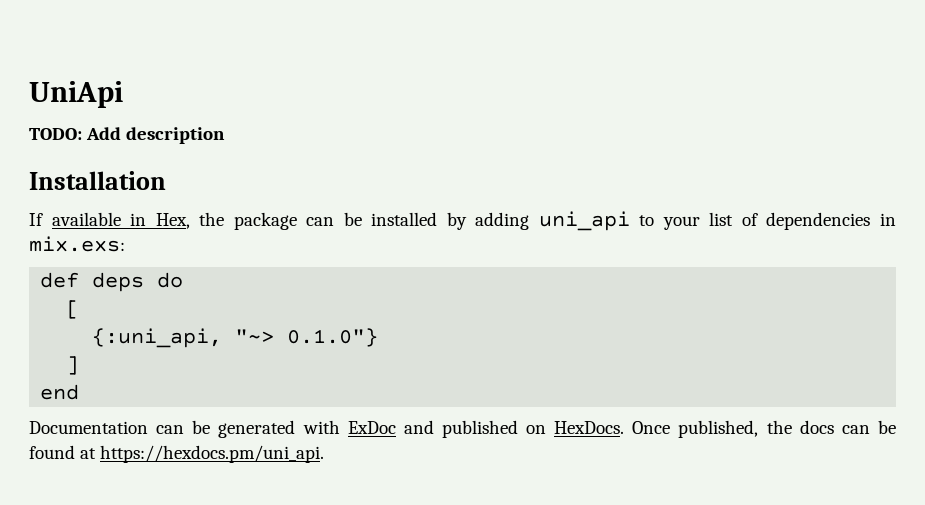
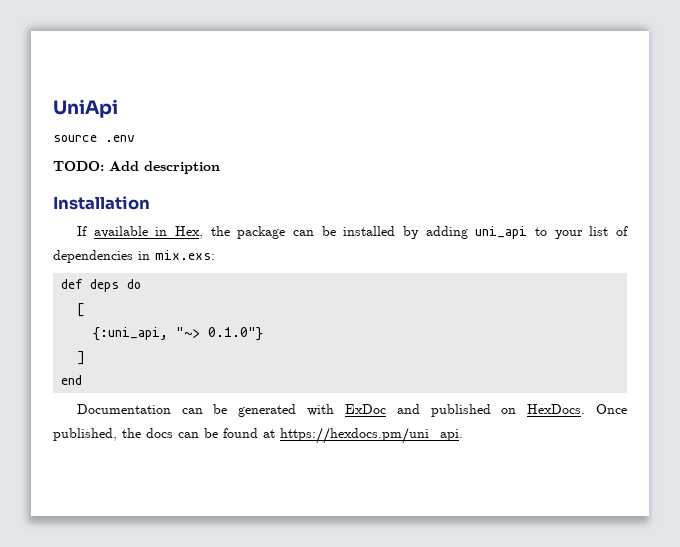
(123, 94) none -> [53,135,135,142] // source .env

